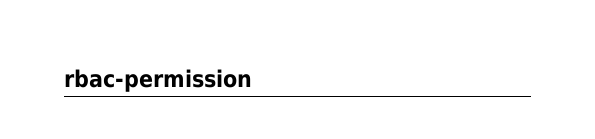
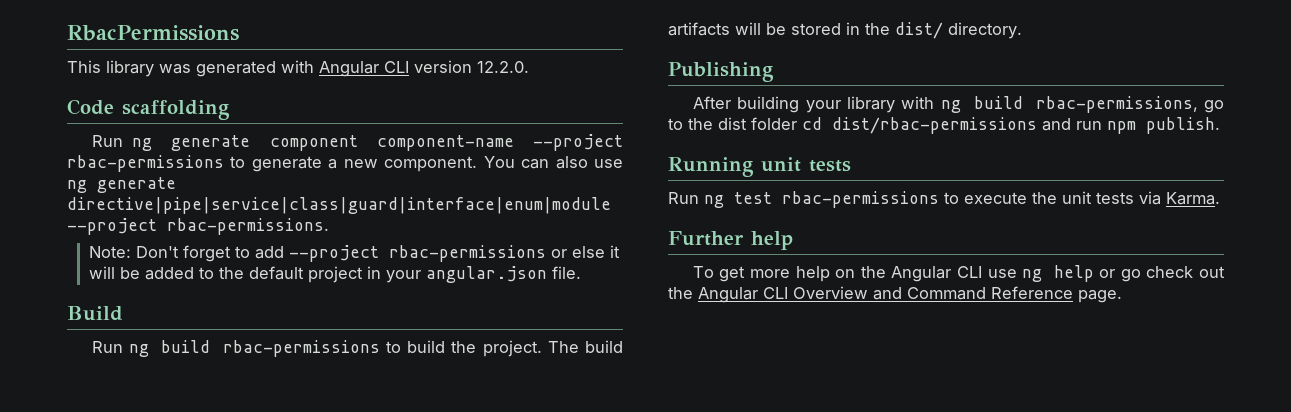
[64,69,252,92] rbac-permission -> [67,25,239,41] [67,60,529,77] [67,99,230,120] [91,134,623,151] [67,155,624,172] [67,177,176,193] [67,197,611,214] [67,218,329,235] [88,245,620,262] [88,266,581,283] [67,306,123,321] [91,340,624,357] [668,22,1022,39] [668,62,774,82] [692,96,1224,113] [668,117,1220,134] [668,157,851,177] [668,191,1220,208] [668,231,793,250] [692,265,1225,282] [668,286,1122,303] RbacPermissions // This library was generated with Angular CLI version 12.2.0. // Code scaffolding // Run ng generate component component-name --project rbac-permissions to generate a new component. You can also use ng generate directive|pipe|service|class|guard|interface|enum|module --project rbac-permissions. // Note: Don't forget to add --project rbac-permissions or else it will be added to the default project in your angular.json file. // Build // Run ng build rbac-permissions to build the project. The build artifacts will be stored in the dist/ directory. // Publishing // After building your library with ng build rbac-permissions, go to the dist folder cd dist/rbac-permissions and run npm publish. // Running unit tests // Run ng test rbac-permissions to execute the unit tests via Karma. // Further help // To get more help on the Angular CLI use ng help or go check out the Angular CLI Overview and Command Reference page.

